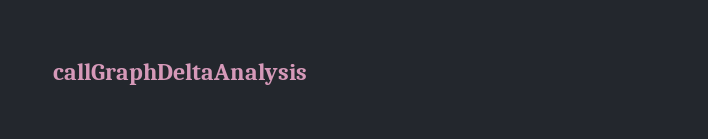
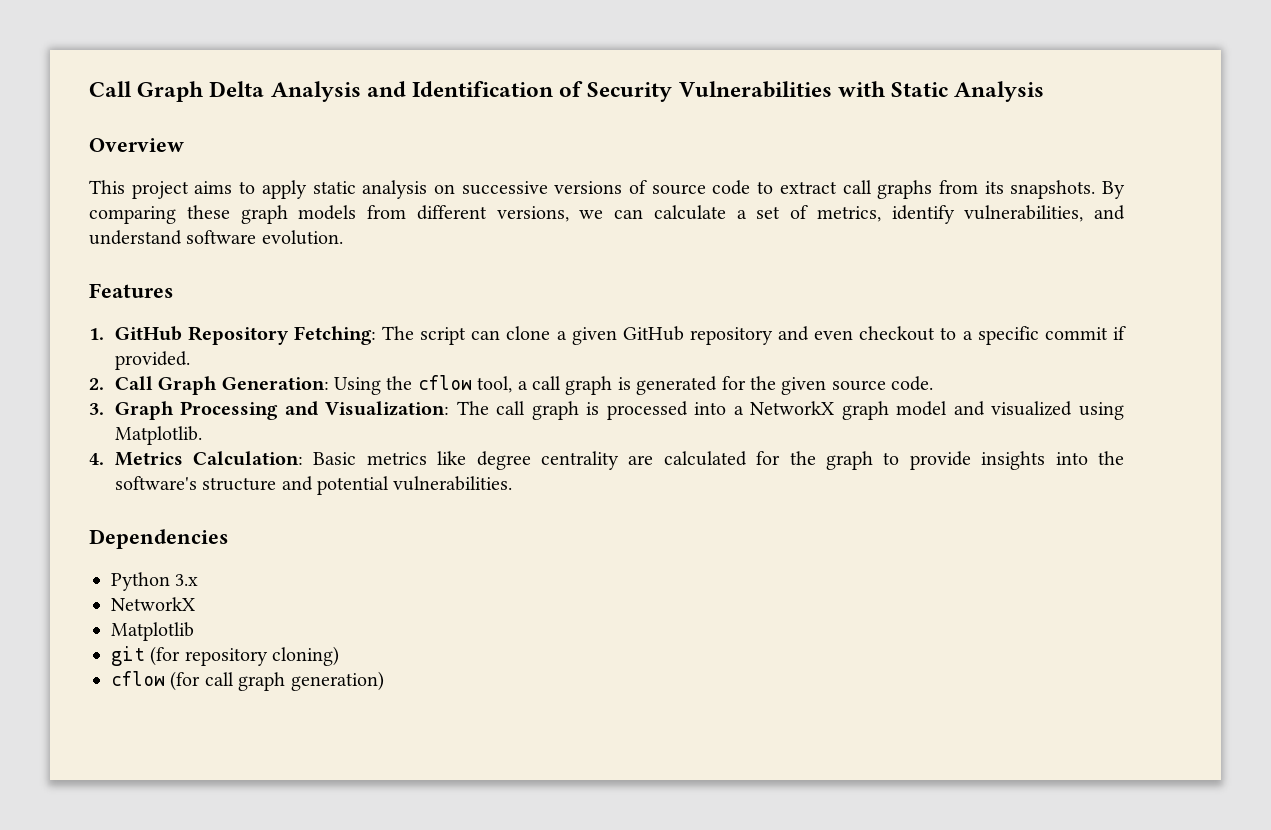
[53,63,307,85] callGraphDeltaAnalysis -> [89,81,1045,102] [89,138,184,152] [89,180,1126,199] [89,205,1125,224] [89,230,343,245] [89,283,173,298] [89,326,1127,345] [114,351,190,370] [89,375,934,395] [89,401,1124,420] [114,426,202,445] [89,451,1125,470] [114,476,513,495] [89,529,228,549] [111,572,199,591] [111,597,195,611] [111,622,194,641] [111,646,340,666] [111,671,384,691] Call Graph Delta Analysis and Identification of Security Vulnerabilities with Static Analysis // Overview // This project aims to apply static analysis on successive versions of source code to extract call graphs from its snapshots. By comparing these graph models from different versions, we can calculate a set of metrics, identify vulnerabilities, and understand software evolution. // Features // 1. GitHub Repository Fetching: The script can clone a given GitHub repository and even checkout to a specific commit if provided. // 2. Call Graph Generation: Using the cflow tool, a call graph is generated for the given source code. // 3. Graph Processing and Visualization: The call graph is processed into a NetworkX graph model and visualized using Matplotlib. // 4. Metrics Calculation: Basic metrics like degree centrality are calculated for the graph to provide insights into the software's structure and potential vulnerabilities. // Dependencies // Python 3.x // NetworkX // Matplotlib // git (for repository cloning) // cflow (for call graph generation)

